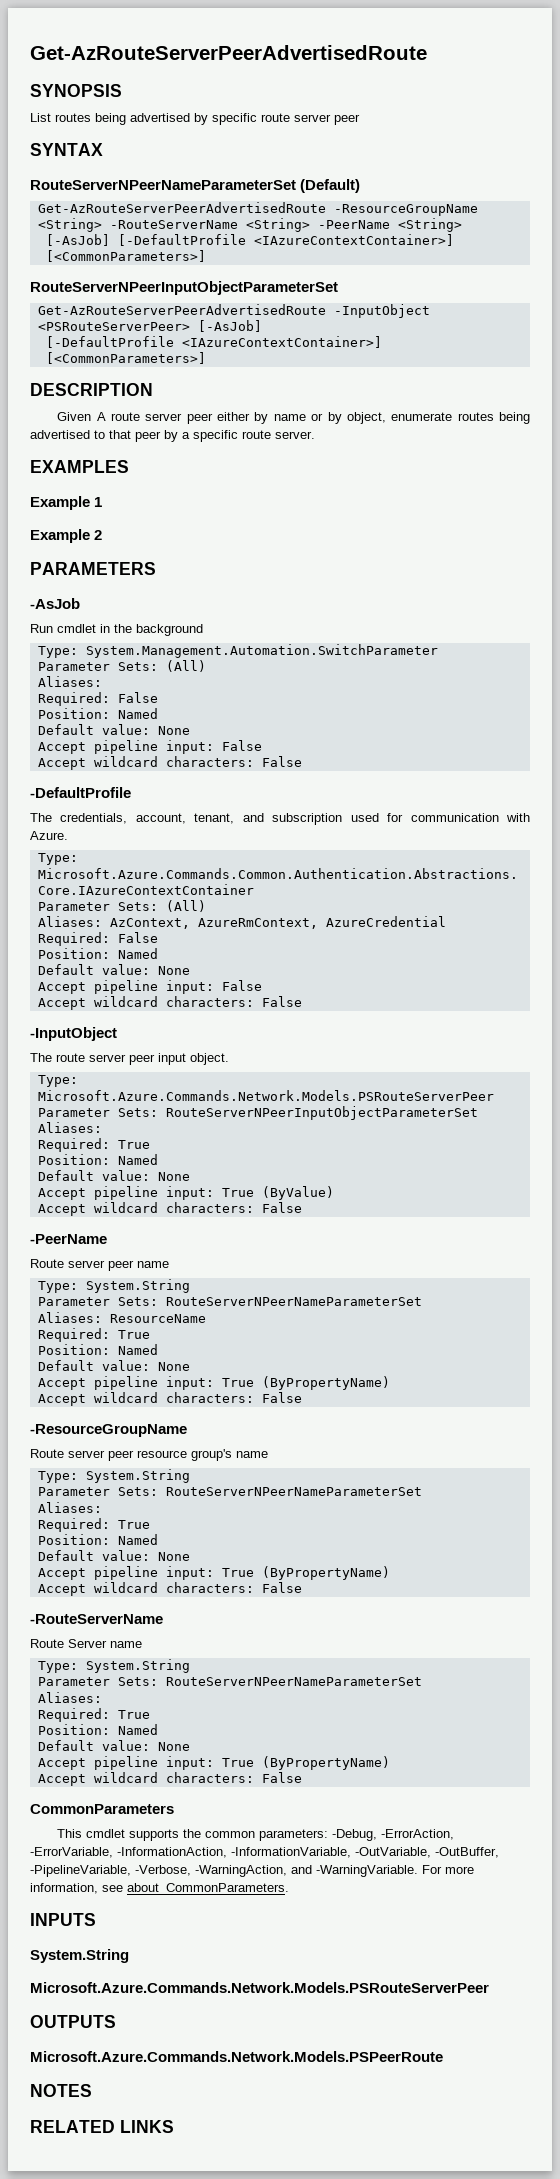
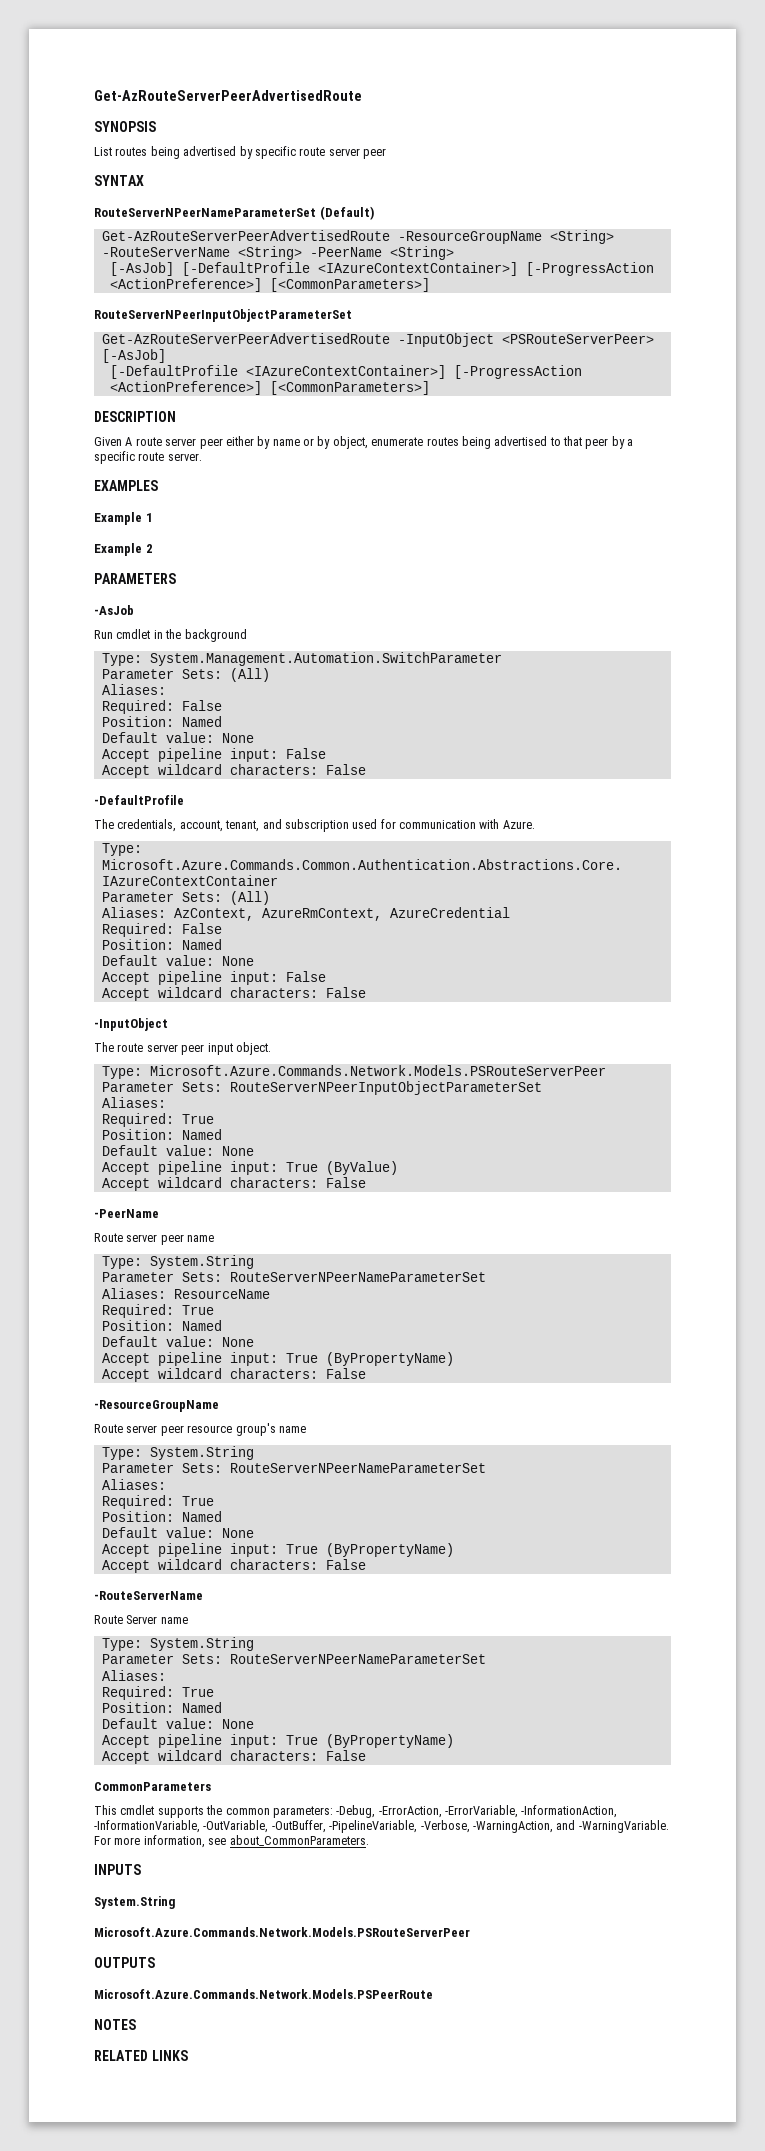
(454, 240) none -> [525,262,654,276] [109,278,262,292] [-ProgressAction <ActionPreference>]
(382, 342) none -> [453,365,582,379] [109,381,262,395] [-ProgressAction <ActionPreference>]

